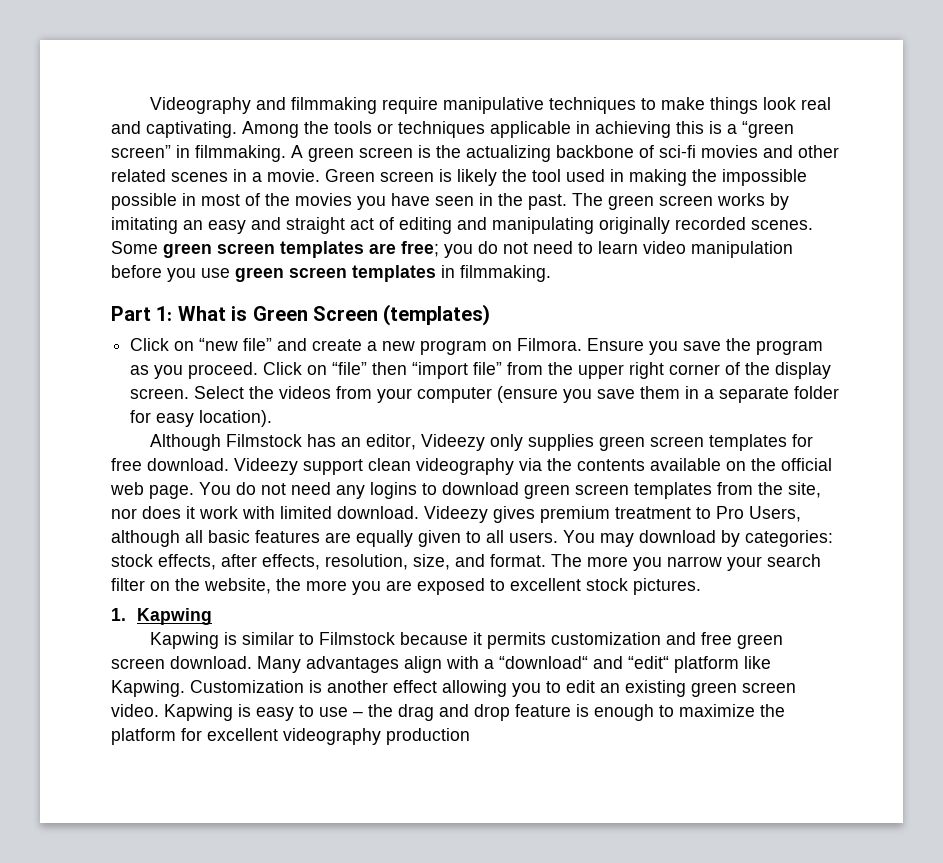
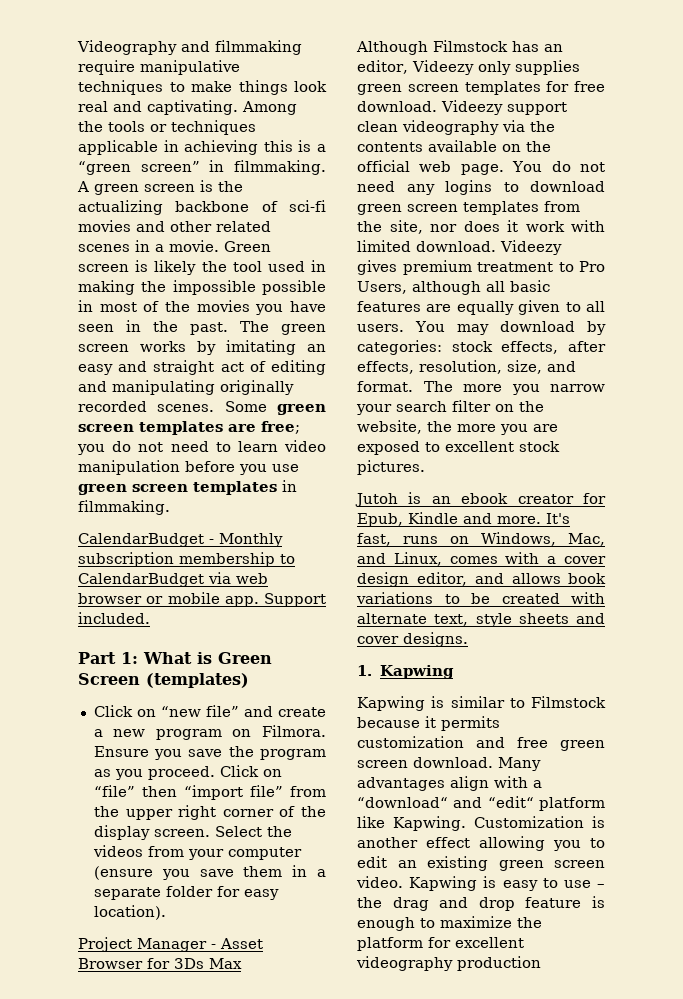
(551, 273) none -> [78,533,283,547] [78,552,295,567] [78,572,268,587] [78,592,326,607] [78,612,150,624] // CalendarBudget - Monthly subscription membership to CalendarBudget via web browser or mobile app. Support included.
(273, 418) none -> [78,937,263,952] [78,958,242,969] // Project Manager - Asset Browser for 3Ds Max
(701, 586) none -> [355,492,606,507] [357,512,570,527] [357,532,605,546] [357,552,606,566] [357,572,606,587] [356,592,605,604] [357,613,605,627] [357,632,468,647] // Jutoh is an ebook creator for Epub, Kindle and more. It's fast, runs on Windows, Mac, and Linux, comes with a cover design editor, and allows book variations to be created with alternate text, style sheets and cover designs.

